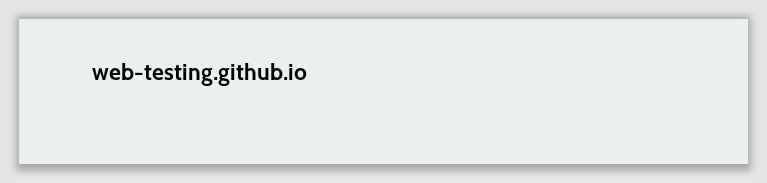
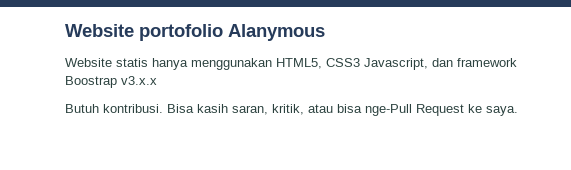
[92,63,307,86] web-testing.github.io -> [65,24,325,41] [65,58,517,70] [65,76,157,88] [65,104,518,116] Website portofolio Alanymous // Website statis hanya menggunakan HTML5, CSS3 Javascript, dan framework Boostrap v3.x.x // Butuh kontribusi. Bisa kasih saran, kritik, atau bisa nge-Pull Request ke saya.

